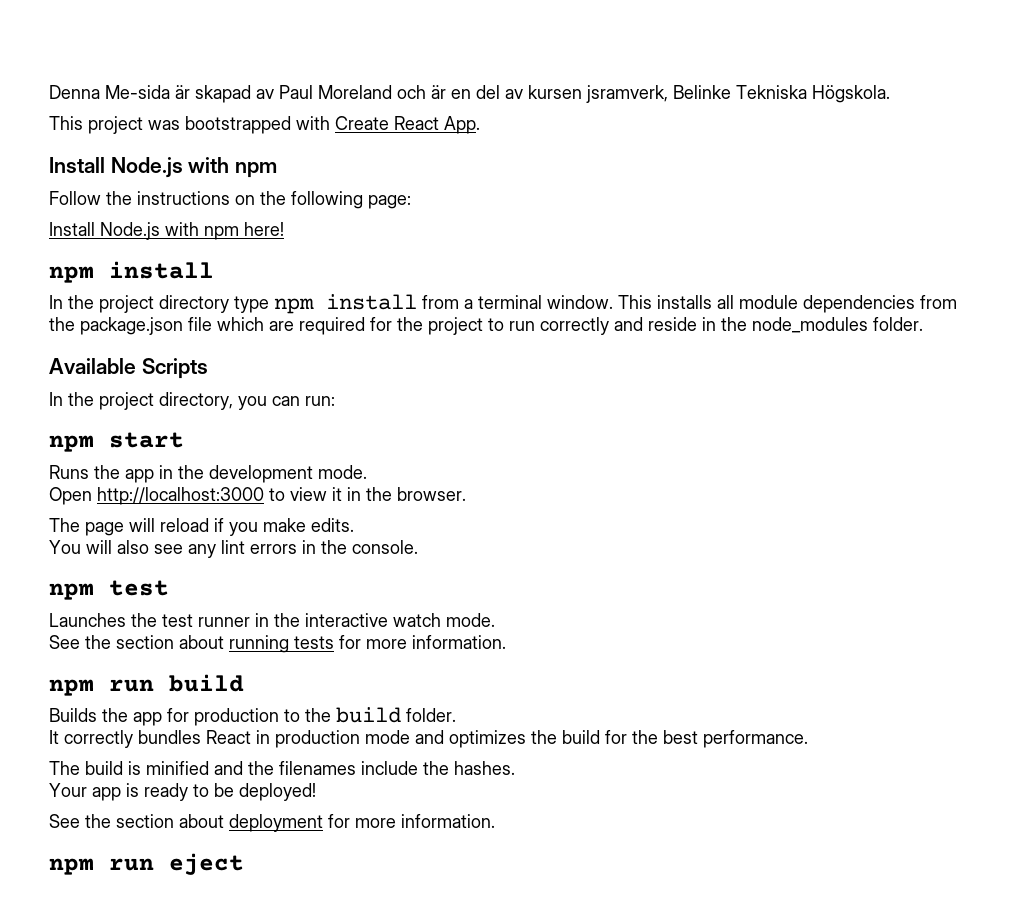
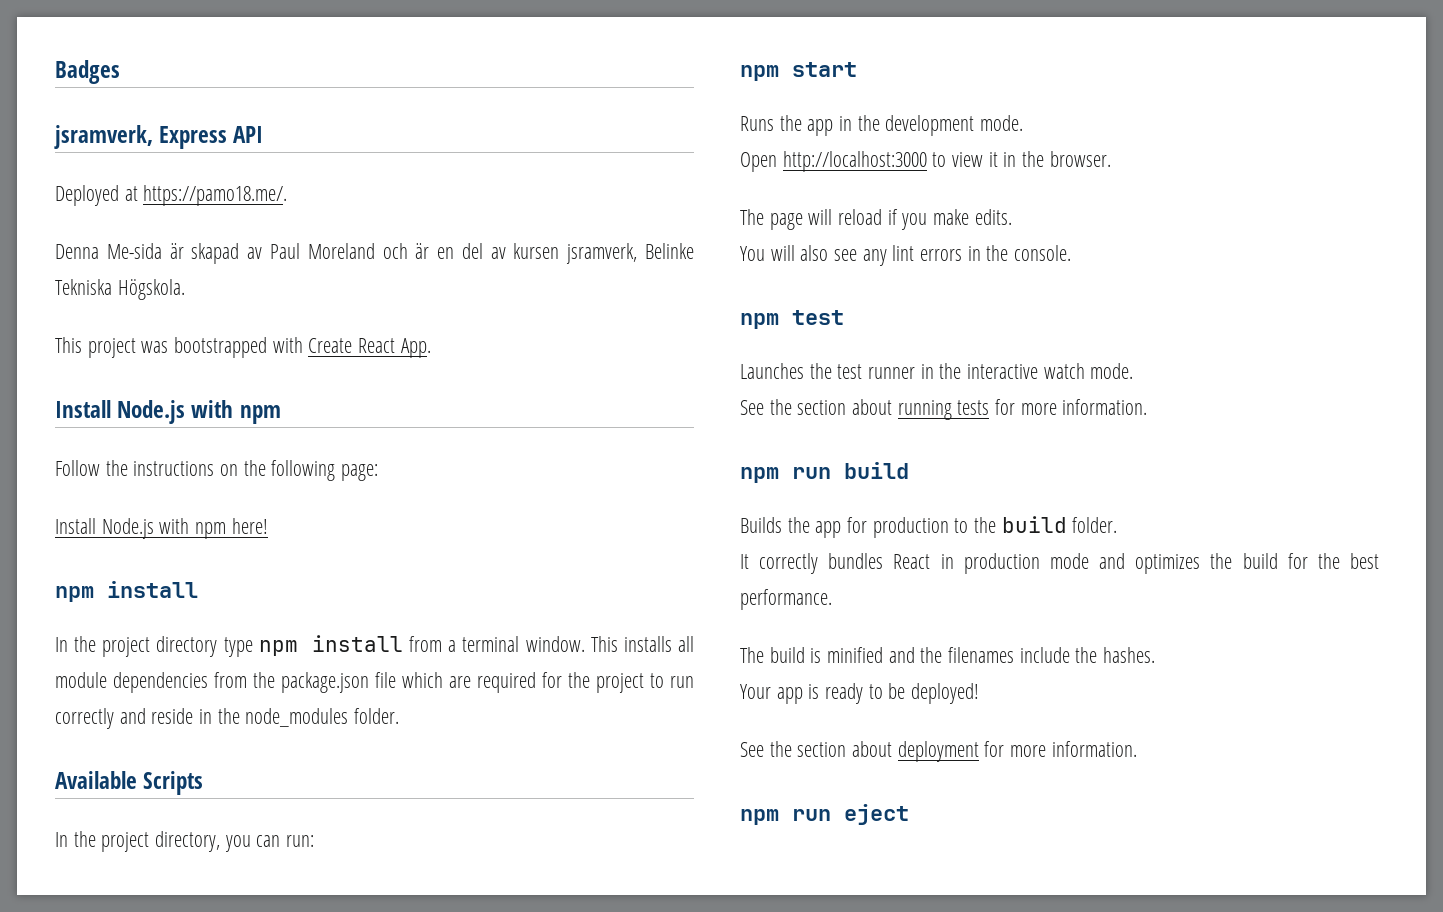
(49, 92) none -> [55,60,120,84] [54,125,264,149] [55,185,288,206] Badges // jsramverk, Express API // Deployed at https://pamo18.me/. //

